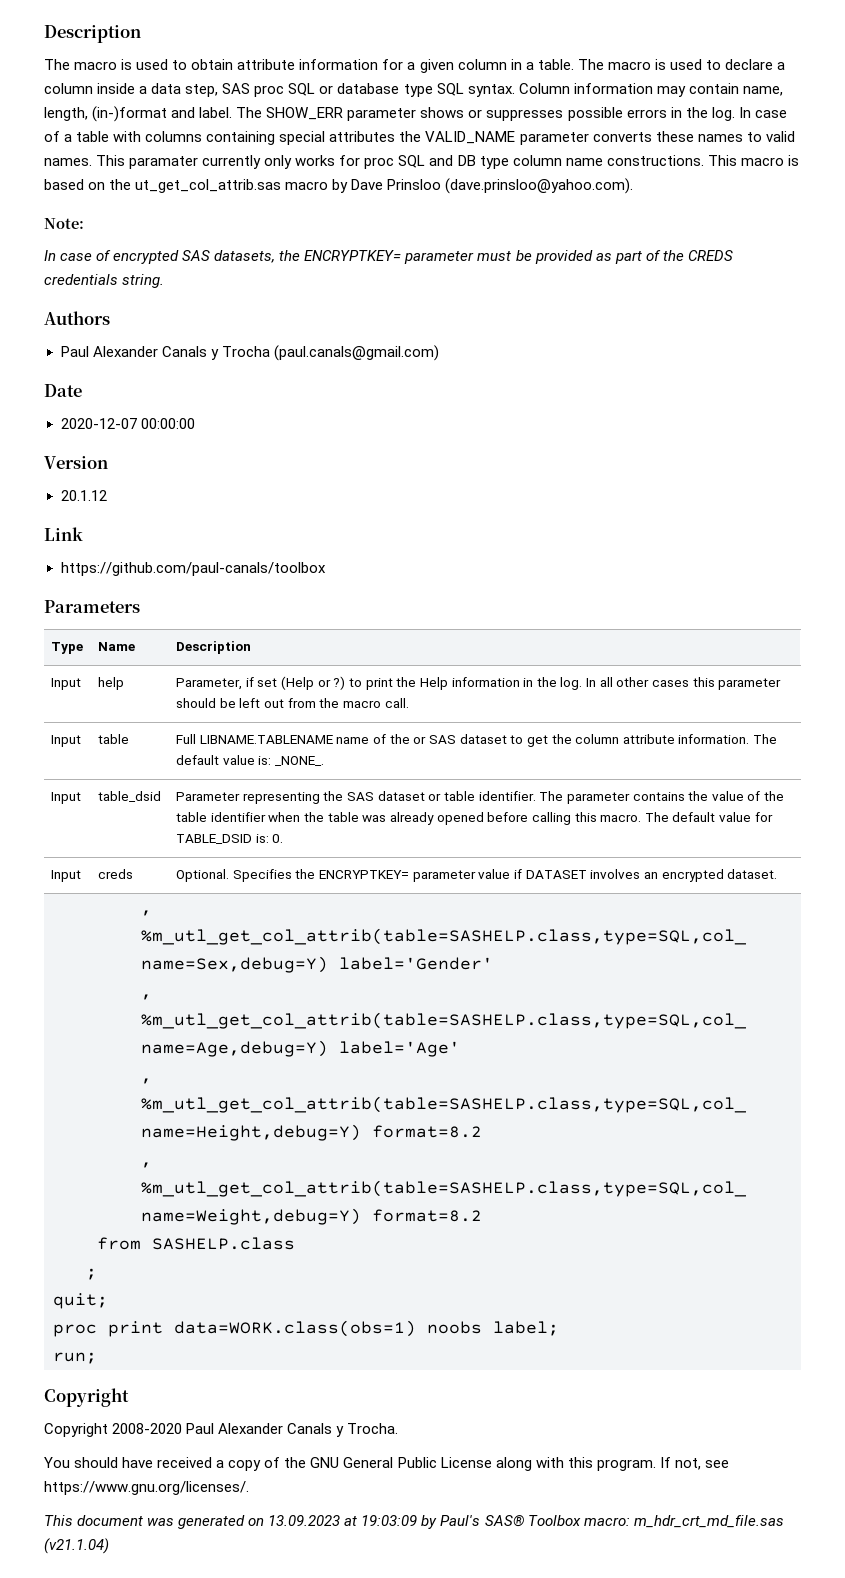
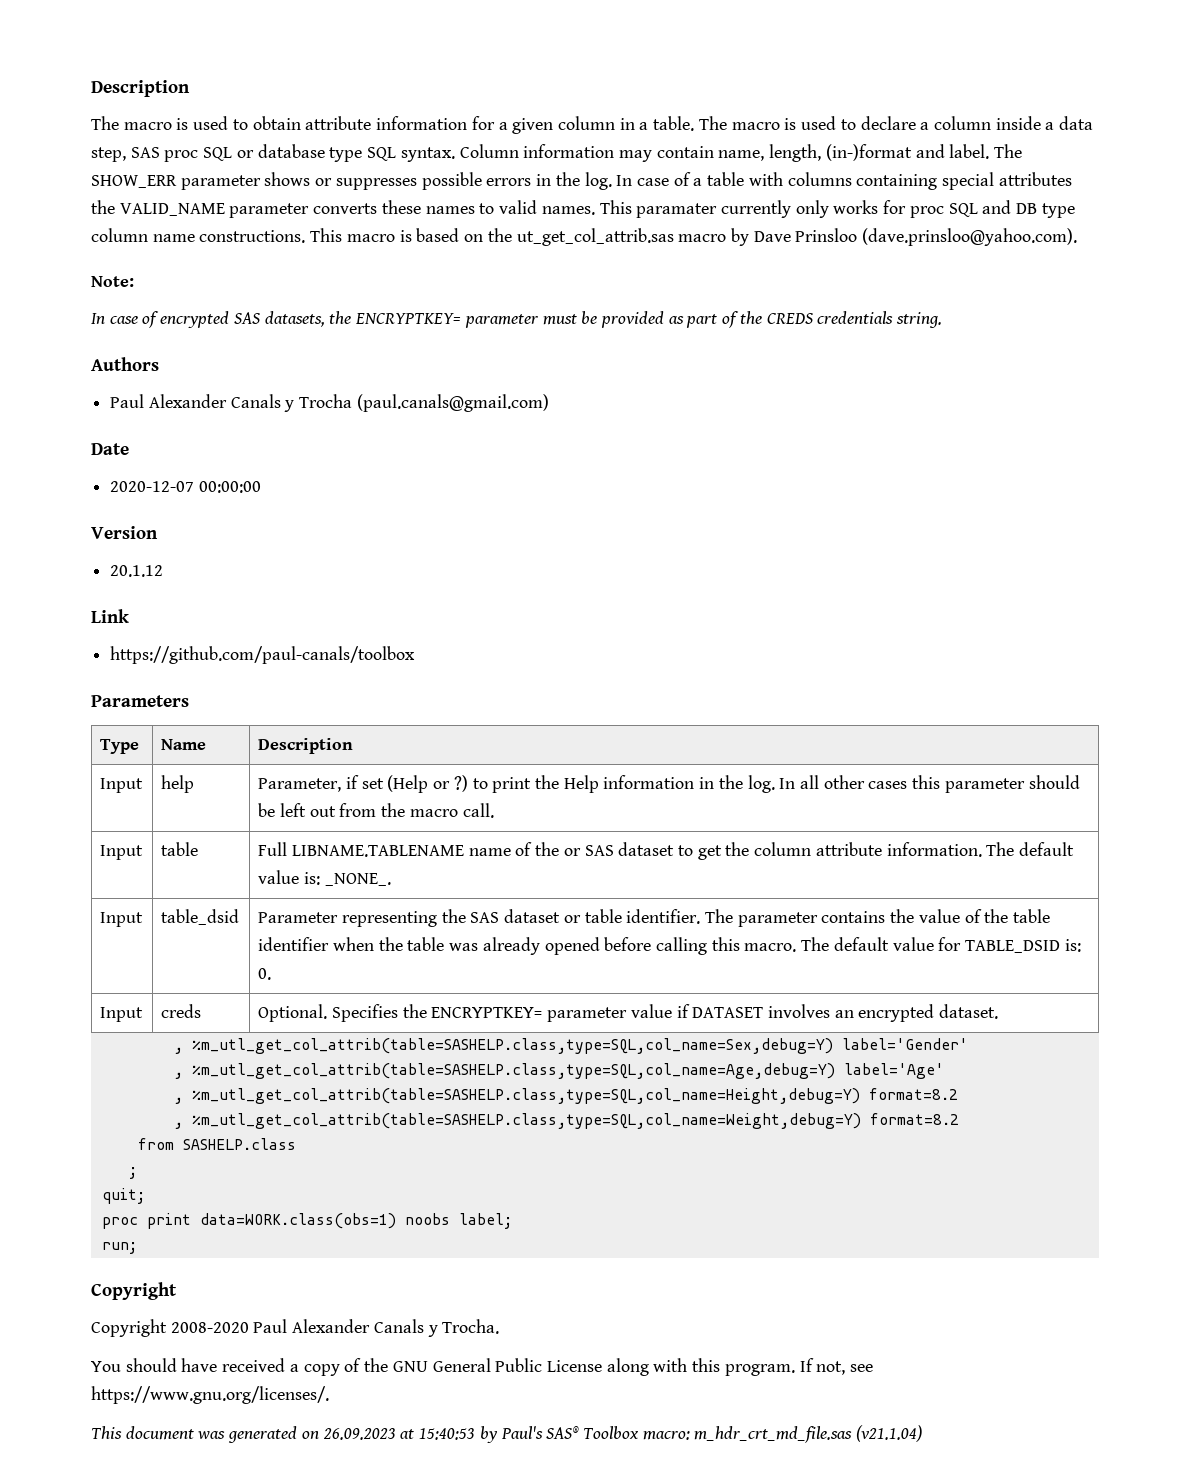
[268,1515,418,1526] 13.09.2023 at 19:03:09 -> [322,1428,476,1440] 26.09.2023 at 15:40:53

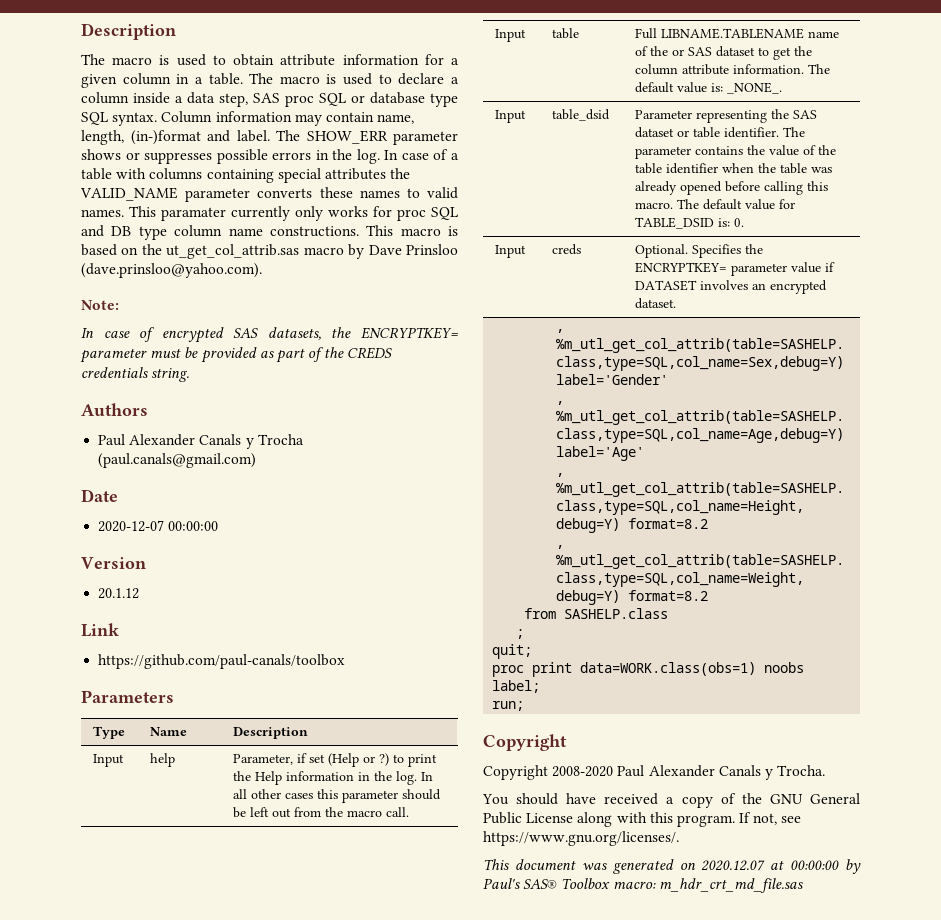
[322,1428,476,1440] 26.09.2023 at 15:40:53 -> [701,860,840,871] 2020.12.07 at 00:00:00
[856,1425,923,1442] (v21.1.04) -> (803, 885) none

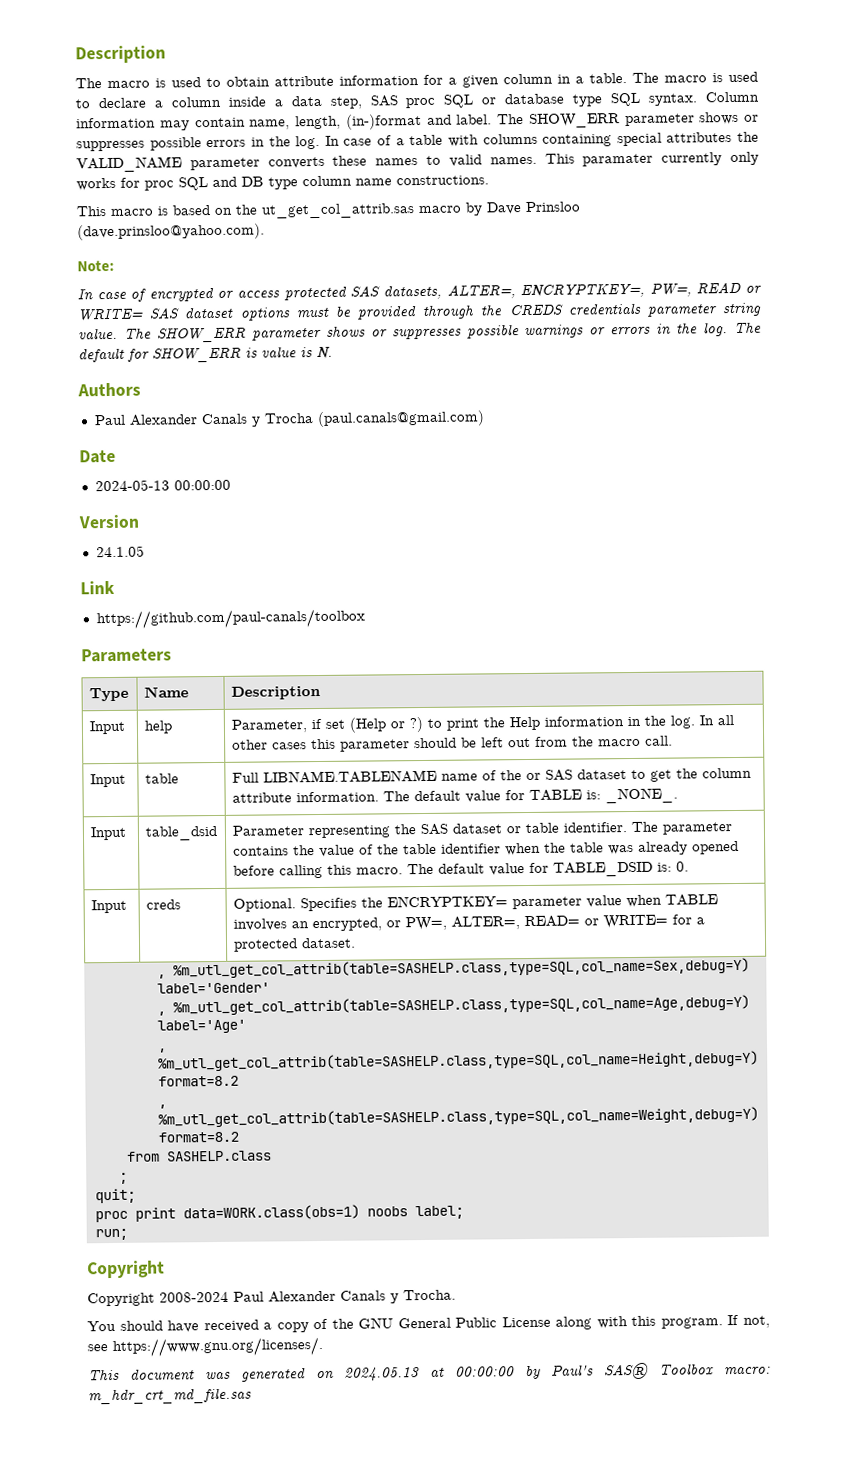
(359, 231) none -> (489, 180) //
[233,327,459,340] [80,347,393,363] [81,367,190,382] SAS datasets, the ENCRYPTKEY= parameter must be provided as part of the CREDS credentials string. -> [217,281,763,301] [77,302,762,321] [78,321,763,343] [78,346,333,363] or access protected SAS datasets, ALTER=, ENCRYPTKEY=, PW=, READ or WRITE= SAS dataset options must be provided through the CREDS credentials parameter string value. The SHOW_ERR parameter shows or suppresses possible warnings or errors in the log. The default for SHOW_ERR is value is N.
[98,520,165,532] 2020-12-07 -> [94,479,170,492] 2024-05-13
[98,588,140,599] 20.1.12 -> [95,545,145,558] 24.1.05
(708, 87) none -> [504,789,582,801] for TABLE
[825,262,836,272] [635,280,828,294] if DATASET involves an encrypted -> [625,894,718,908] [232,914,705,932] [232,938,298,952] when TABLE involves an encrypted, or PW=, ALTER=, READ= or WRITE= for a protected
[552,766,614,777] 2008-2020 -> [159,1291,229,1303] 2008-2024
[701,860,766,871] 2020.12.07 -> [344,1367,420,1381] 2024.05.13

